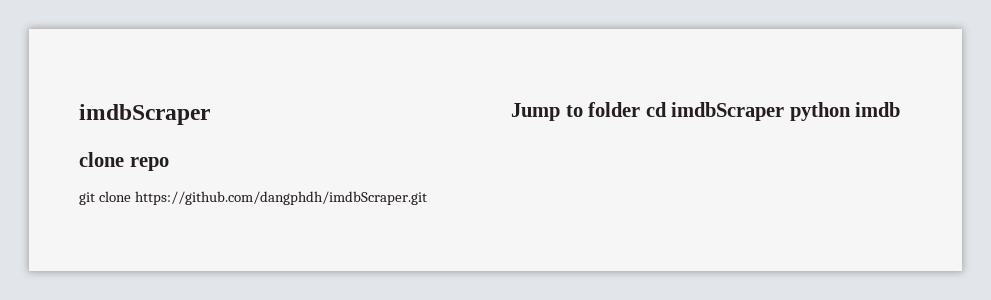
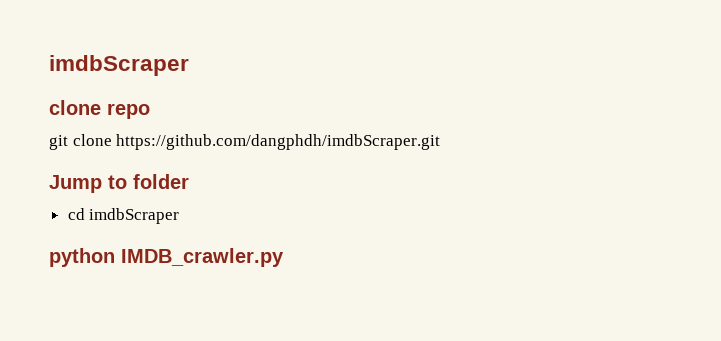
(641, 109) none -> (189, 181) //
[789,102,901,121] python imdb -> [49,248,284,267] // python IMDB_crawler.py

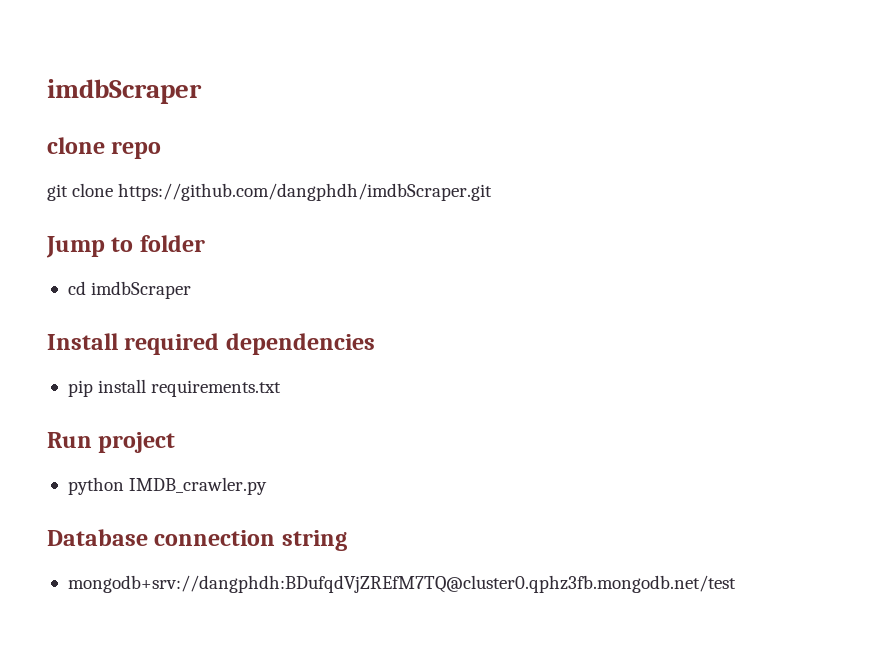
[49,248,284,267] python IMDB_crawler.py -> [47,333,375,355] [67,379,282,397] [47,432,176,453] [67,477,268,495] [47,529,347,551] [67,575,736,593] Install required dependencies // pip install requirements.txt // Run project // python IMDB_crawler.py // Database connection string // mongodb+srv://dangphdh:BDufqdVjZREfM7TQ@cluster0.qphz3fb.mongodb.net/test

